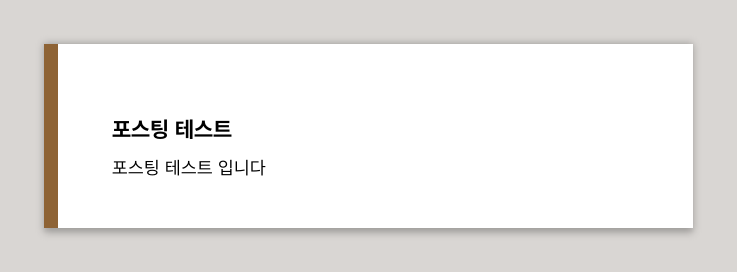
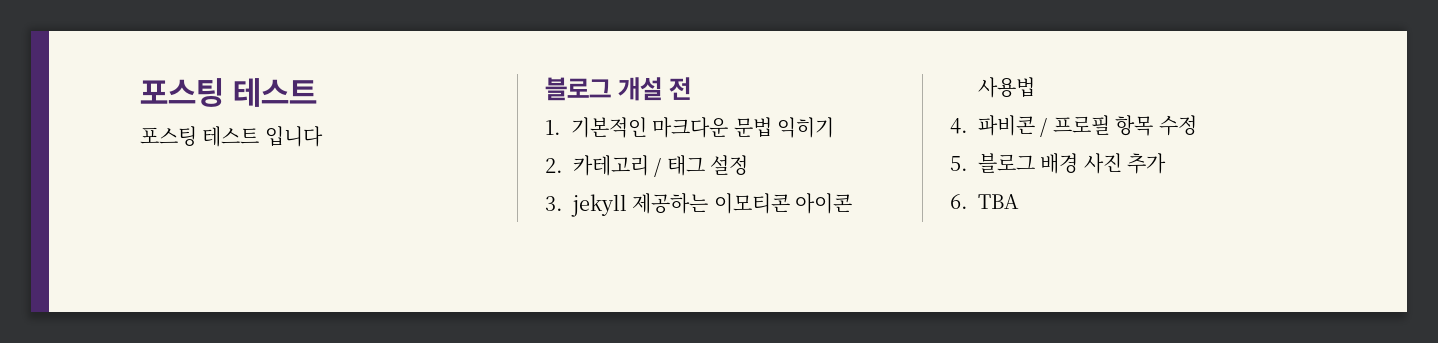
(266, 167) none -> [545,77,692,101] [545,117,835,138] [545,155,749,177] [545,193,853,217] [978,77,1035,98] [950,115,1197,137] [950,153,1167,174] [950,194,1019,209] // 블로그 개설 전 // 1. 기본적인 마크다운 문법 익히기 // 2. 카테고리 / 태그 설정 // 3. jekyll 제공하는 이모티콘 아이콘 사용법 // 4. 파비콘 / 프로필 항목 수정 // 5. 블로그 배경 사진 추가 // 6. TBA

